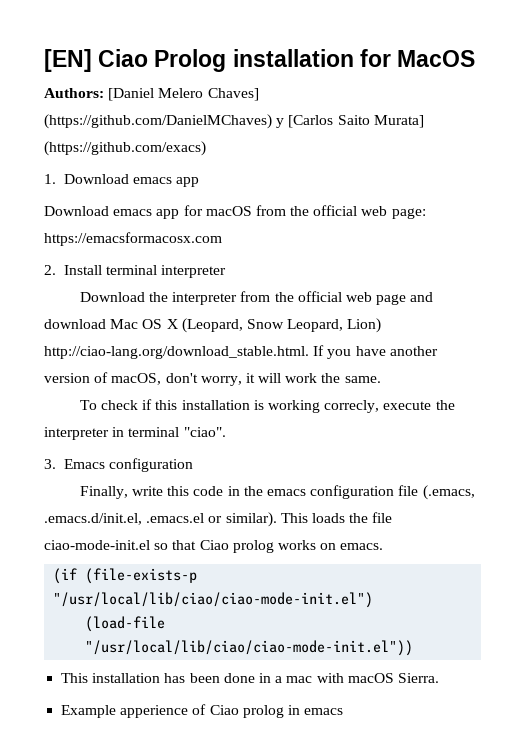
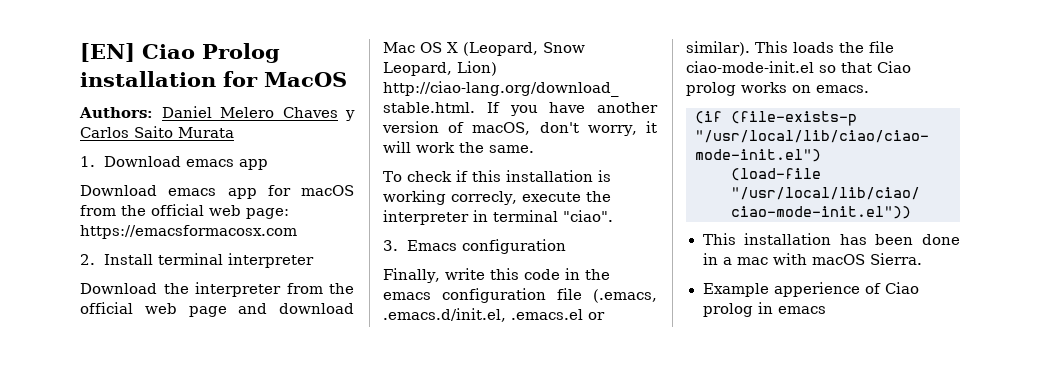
[108,88,259,101] [44,114,424,129] [44,141,206,156] [Daniel Melero Chaves] (https://github.com/DanielMChaves) y [Carlos Saito Murata] (https://github.com/exacs) -> [161,106,355,121] [80,126,234,138] Daniel Melero Chaves y Carlos Saito Murata

